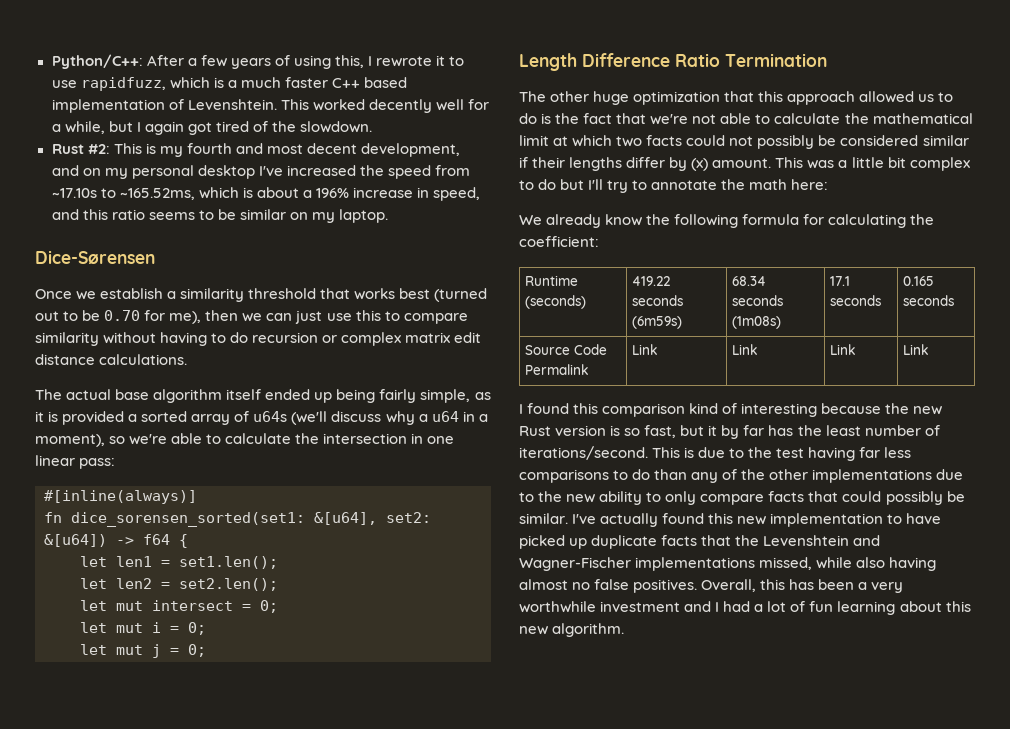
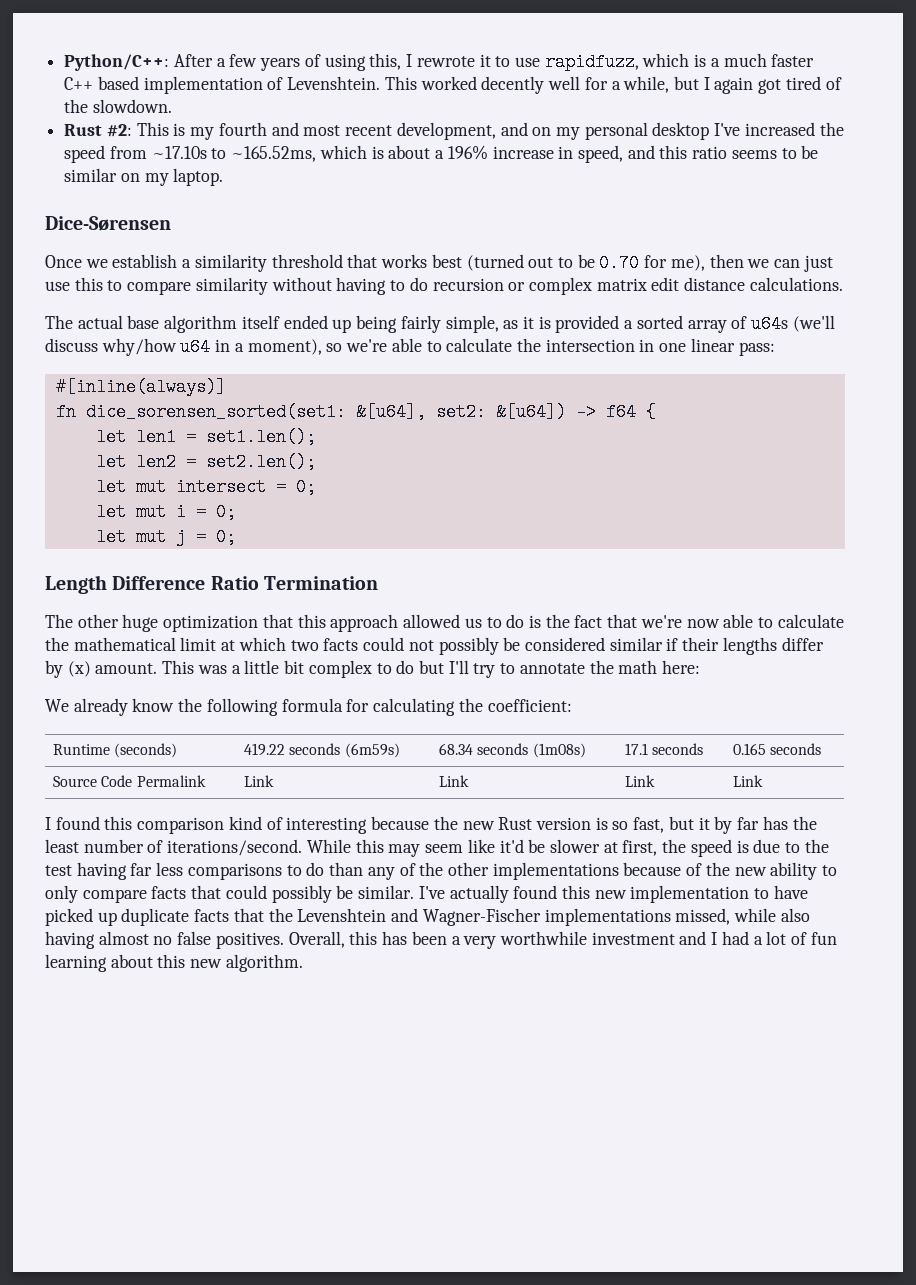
[306,143,357,154] decent -> [345,125,393,136] recent
[385,411,428,425] why a -> [101,338,177,356] why/how
[692,114,717,124] not -> [686,619,720,628] now
[652,447,681,458] This -> [306,839,732,857] While this may seem like it'd be slower at first, the speed
[936,469,964,480] [519,492,534,502] due to -> [623,862,703,876] because of

